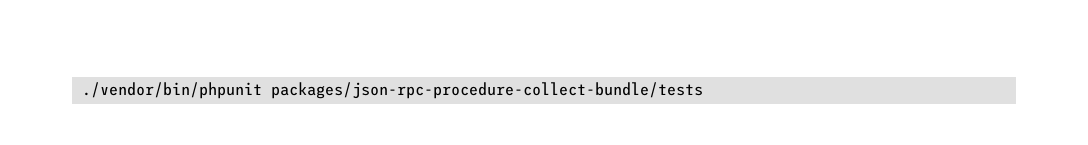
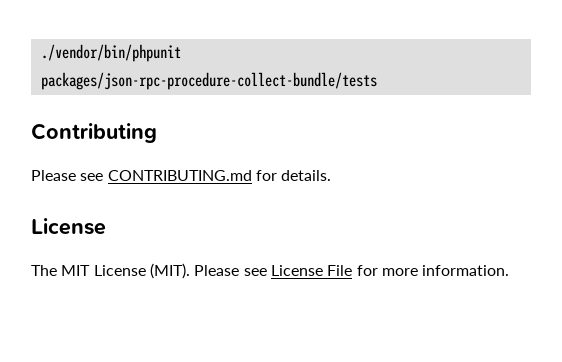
(704, 90) none -> [31,123,157,143] [31,170,332,181] [31,218,106,235] [31,263,510,279] // Contributing // Please see CONTRIBUTING.md for details. // License // The MIT License (MIT). Please see License File for more information.

